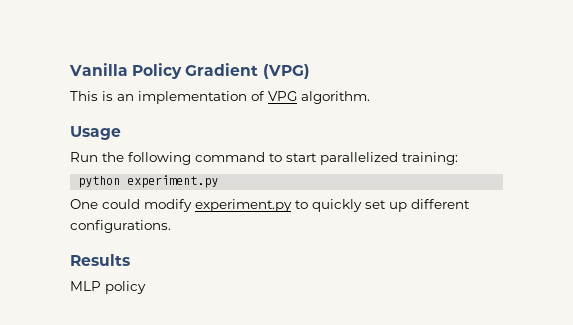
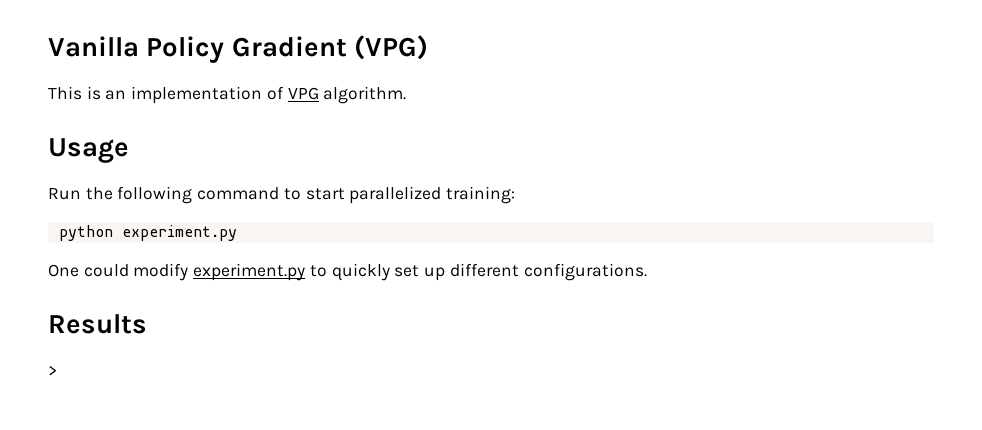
[70,281,146,294] MLP policy -> [48,366,57,376] >

